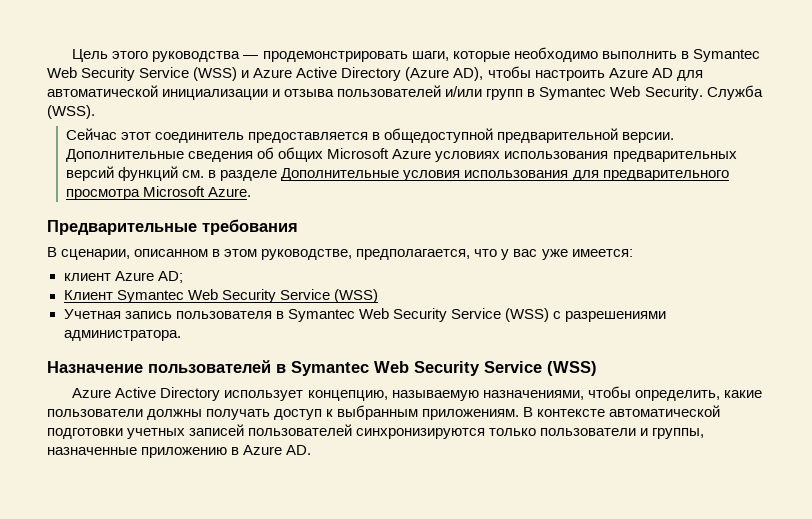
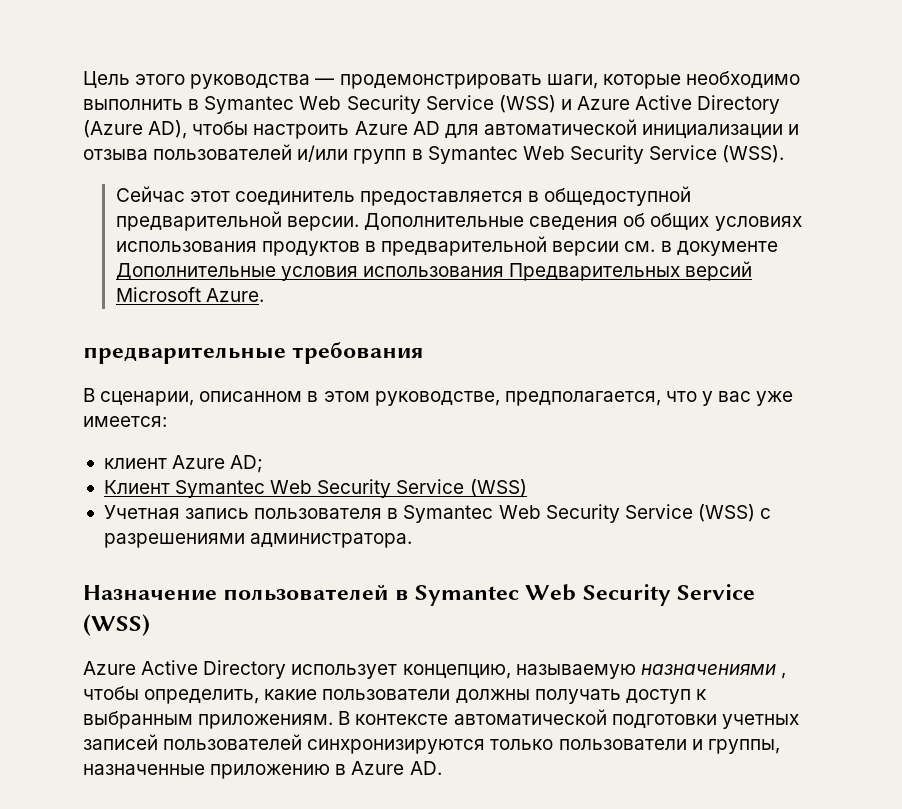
[644,85,763,100] Security. Служба -> [569,145,718,164] Security Service
[327,148,737,162] [66,166,179,181] Microsoft Azure условиях использования предварительных версий функций -> [714,216,802,231] [115,236,620,256] условиях использования продуктов в предварительной версии
[220,170,278,181] разделе -> [676,241,778,256] документе
[572,170,729,181] [66,189,141,200] для предварительного просмотра -> [509,261,753,281] Предварительных версий
[47,220,197,235] Предварительные -> [83,347,286,364] предварительные
[482,390,584,400] назначениями, -> [640,664,786,679] назначениями ,

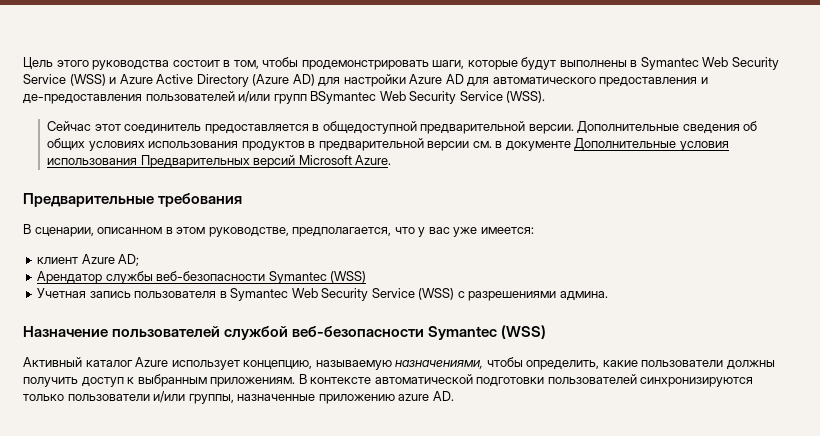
[315,78,335,85] — -> [172,57,299,69] состоит в том, чтобы
[685,71,800,88] [83,99,183,110] необходимо выполнить -> [521,57,627,70] будут выполнены
[148,119,800,139] [83,149,148,160] AD), чтобы настроить Azure AD для автоматической инициализации и отзыва -> [292,74,708,87] [23,94,142,104] AD) для настройки Azure AD для автоматического предоставления и де-предоставления
[411,146,518,164] в Symantec -> [310,91,377,104] ВSymantec
[83,347,286,364] предварительные -> [23,193,154,207] Предварительные
[103,479,465,498] Клиент Symantec Web Security Service -> [37,271,327,284] Арендатор службы веб-безопасности Symantec
[250,533,413,548] администратора. -> [559,291,608,301] админа.
[394,584,756,606] [83,614,150,636] [83,660,287,679] в Symantec Web Security Service (WSS) // Azure Active Directory -> [224,325,547,340] [23,357,169,367] службой веб-безопасности Symantec (WSS) // Активный каталог Azure
[640,664,786,679] назначениями , -> [395,360,484,369] назначениями,
[534,689,621,704] получать -> [23,377,78,387] получить
[721,714,799,729] [83,734,158,750] учетных записей -> (545, 382) none
[691,739,703,750] и -> [153,391,186,403] и/или
[335,761,405,775] в Azure -> [398,394,430,401] azure

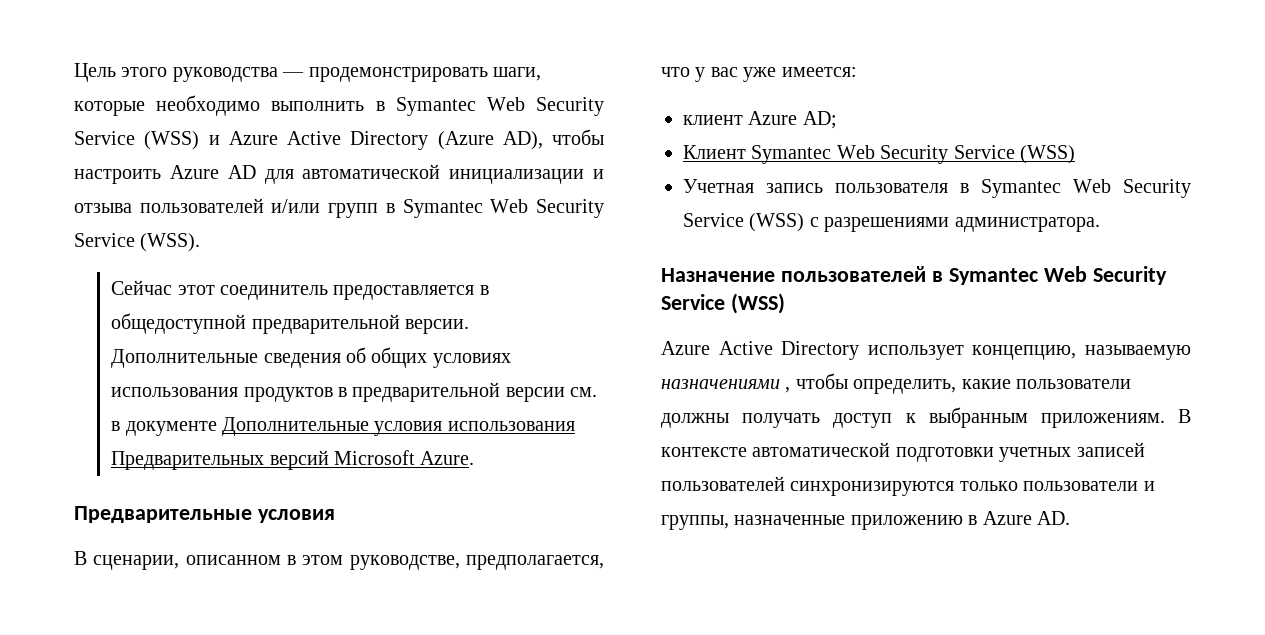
[172,57,299,69] состоит в том, чтобы -> [282,72,305,77] —
[521,57,627,70] будут выполнены -> [156,95,365,116] необходимо выполнить
[292,74,708,87] [23,94,142,104] AD) для настройки Azure AD для автоматического предоставления и де-предоставления -> [502,129,604,150] [74,164,604,184] [74,203,132,213] AD), чтобы настроить Azure AD для автоматической инициализации и отзыва
[310,91,377,104] ВSymantec -> [385,199,483,218] в Symantec
[158,193,243,207] требования -> [257,509,335,523] условия
[37,271,327,284] Арендатор службы веб-безопасности Symantec -> [683,145,1015,164] Клиент Symantec Web Security Service
[559,291,608,301] админа. -> [954,217,1100,232] администратора.
[224,325,547,340] [23,357,169,367] службой веб-безопасности Symantec (WSS) // Активный каталог Azure -> [931,266,1167,285] [661,293,785,314] [661,341,860,360] в Symantec Web Security Service (WSS) // Azure Active Directory
[395,360,484,369] назначениями, -> [661,379,791,393] назначениями ,
[23,377,78,387] получить -> [742,413,821,428] получать
(545, 382) none -> [999,442,1145,462] учетных записей
[153,391,186,403] и/или -> [1143,481,1155,491] и
[398,394,430,401] azure -> [968,511,1032,525] в Azure

